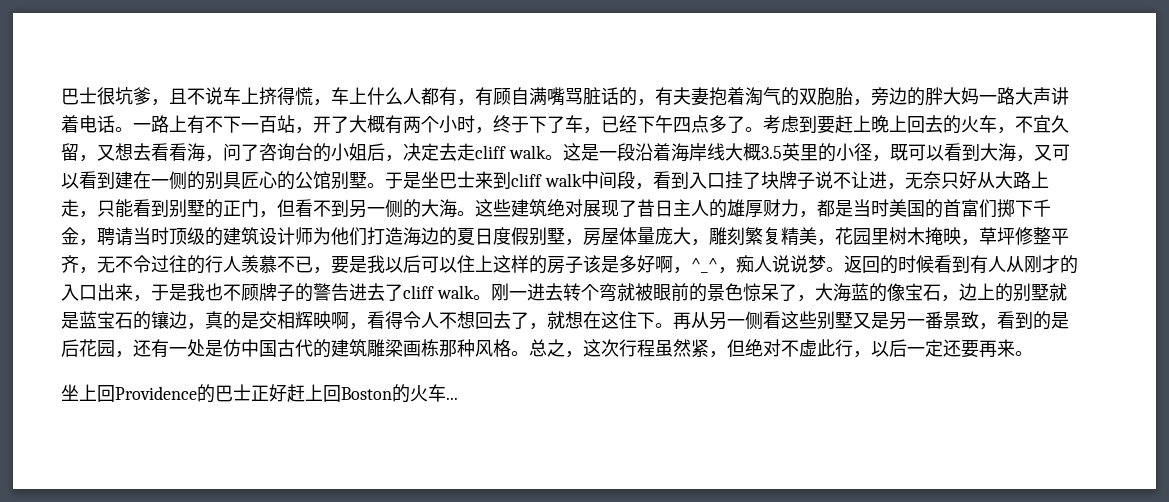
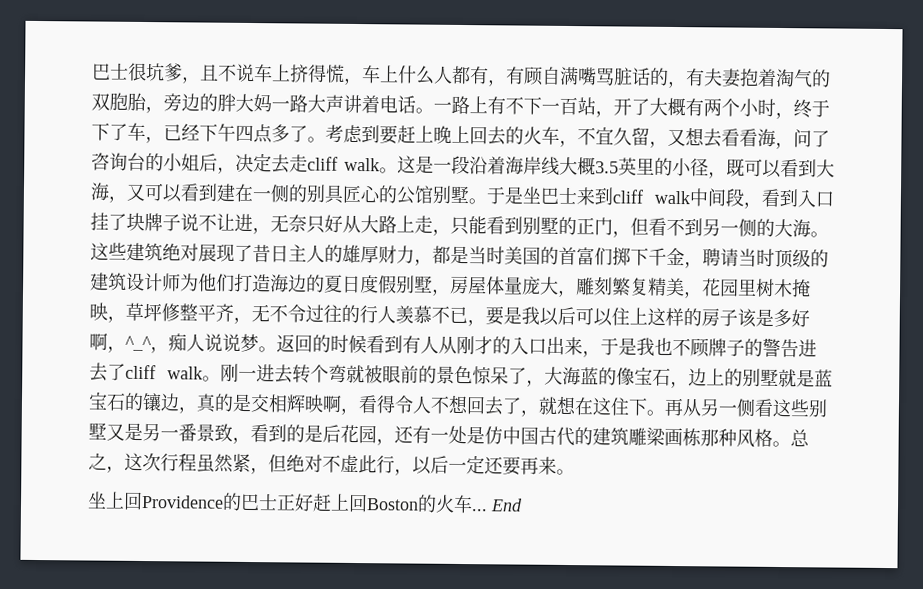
(458, 398) none -> [490,498,523,512] End

